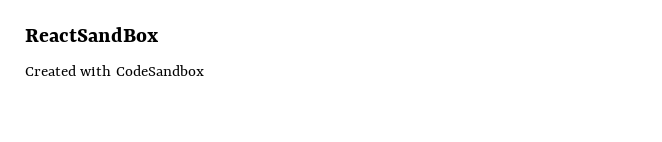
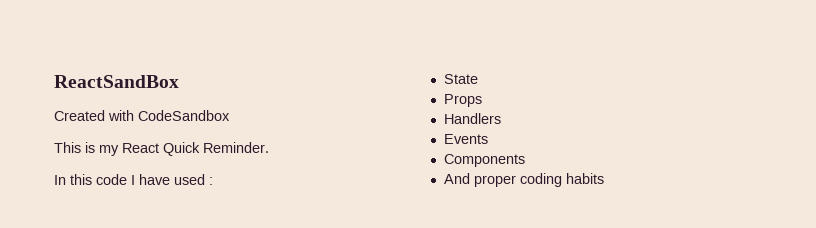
(204, 70) none -> [54,142,269,156] [54,174,213,185] [443,74,478,84] [443,94,482,107] [443,113,501,124] [443,134,488,144] [443,154,525,167] [443,173,604,187] // This is my React Quick Reminder. // In this code I have used : // State // Props // Handlers // Events // Components // And proper coding habits

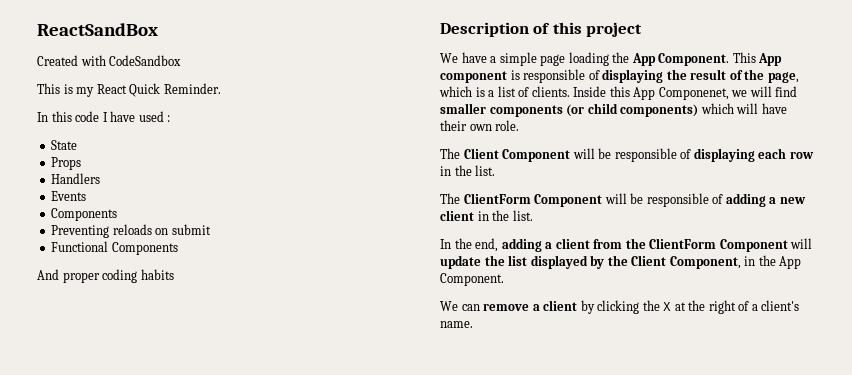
[443,173,604,187] And proper coding habits -> [51,224,211,238] [51,241,178,255] [37,269,174,283] [440,22,643,37] [440,52,783,66] [440,69,799,83] [439,86,798,100] [440,103,787,117] [440,120,520,131] [440,148,814,162] [440,165,496,176] [440,193,806,207] [440,210,533,221] [440,238,813,252] [440,255,802,269] [440,273,504,286] [440,300,800,314] [440,321,473,328] Preventing reloads on submit // Functional Components // And proper coding habits // Description of this project // We have a simple page loading the App Component. This App component is responsible of displaying the result of the page, which is a list of clients. Inside this App Componenet, we will find smaller components (or child components) which will have their own role. // The Client Component will be responsible of displaying each row in the list. // The ClientForm Component will be responsible of adding a new client in the list. // In the end, adding a client from the ClientForm Component will update the list displayed by the Client Component, in the App Component. // We can remove a client by clicking the X at the right of a client's name.

